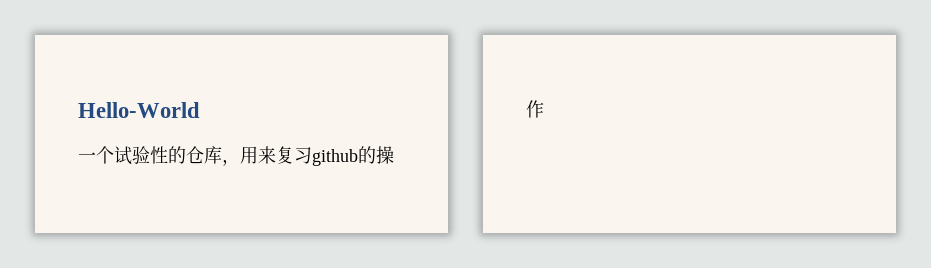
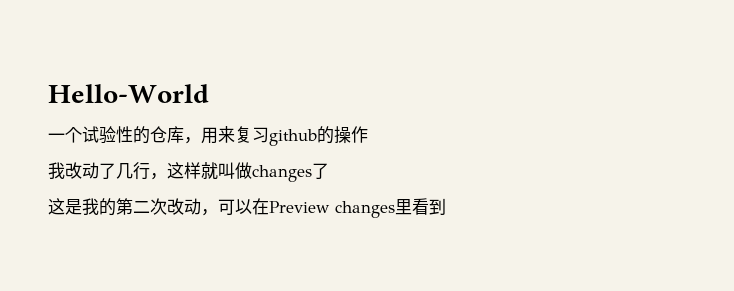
(544, 109) none -> [48,162,329,182] [48,198,446,218] // 我改动了几行，这样就叫做changes了 // 这是我的第二次改动，可以在Preview changes里看到

